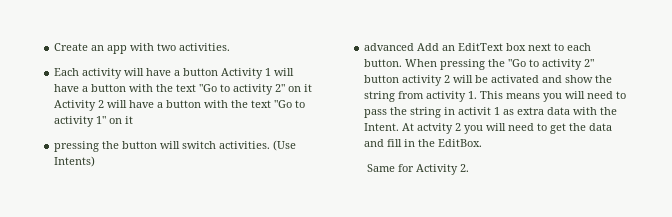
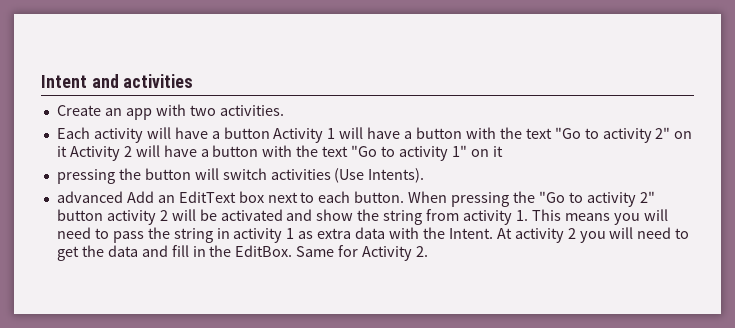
(54, 47) none -> [41,74,194,88] Intent and activities //
[219,140,297,151] [54,156,96,167] activities. (Use Intents) -> [270,168,425,183] activities (Use Intents).
[458,107,492,115] activit -> [233,228,283,243] activity
[417,123,454,134] actvity -> [514,228,564,243] activity
(483, 143) // -> (293, 251) none

